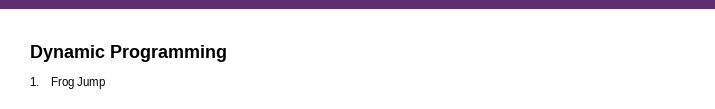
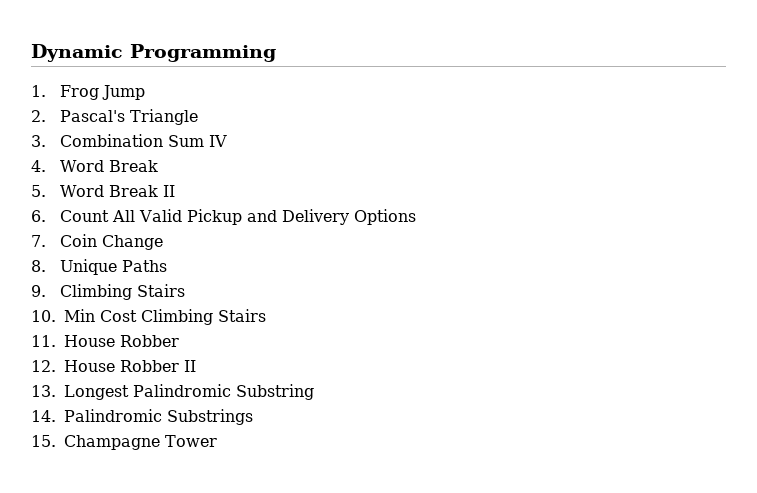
(105, 83) none -> [31,109,199,125] [31,134,228,147] [31,160,159,172] [31,185,176,197] [31,209,417,225] [31,234,164,250] [31,259,168,275] [31,284,186,300] [31,309,266,325] [31,335,179,347] [31,360,196,372] [31,384,314,400] [31,409,253,425] [31,435,217,450] // 2. Pascal's Triangle // 3. Combination Sum IV // 4. Word Break // 5. Word Break II // 6. Count All Valid Pickup and Delivery Options // 7. Coin Change // 8. Unique Paths // 9. Climbing Stairs // 10. Min Cost Climbing Stairs // 11. House Robber // 12. House Robber II // 13. Longest Palindromic Substring // 14. Palindromic Substrings // 15. Champagne Tower

